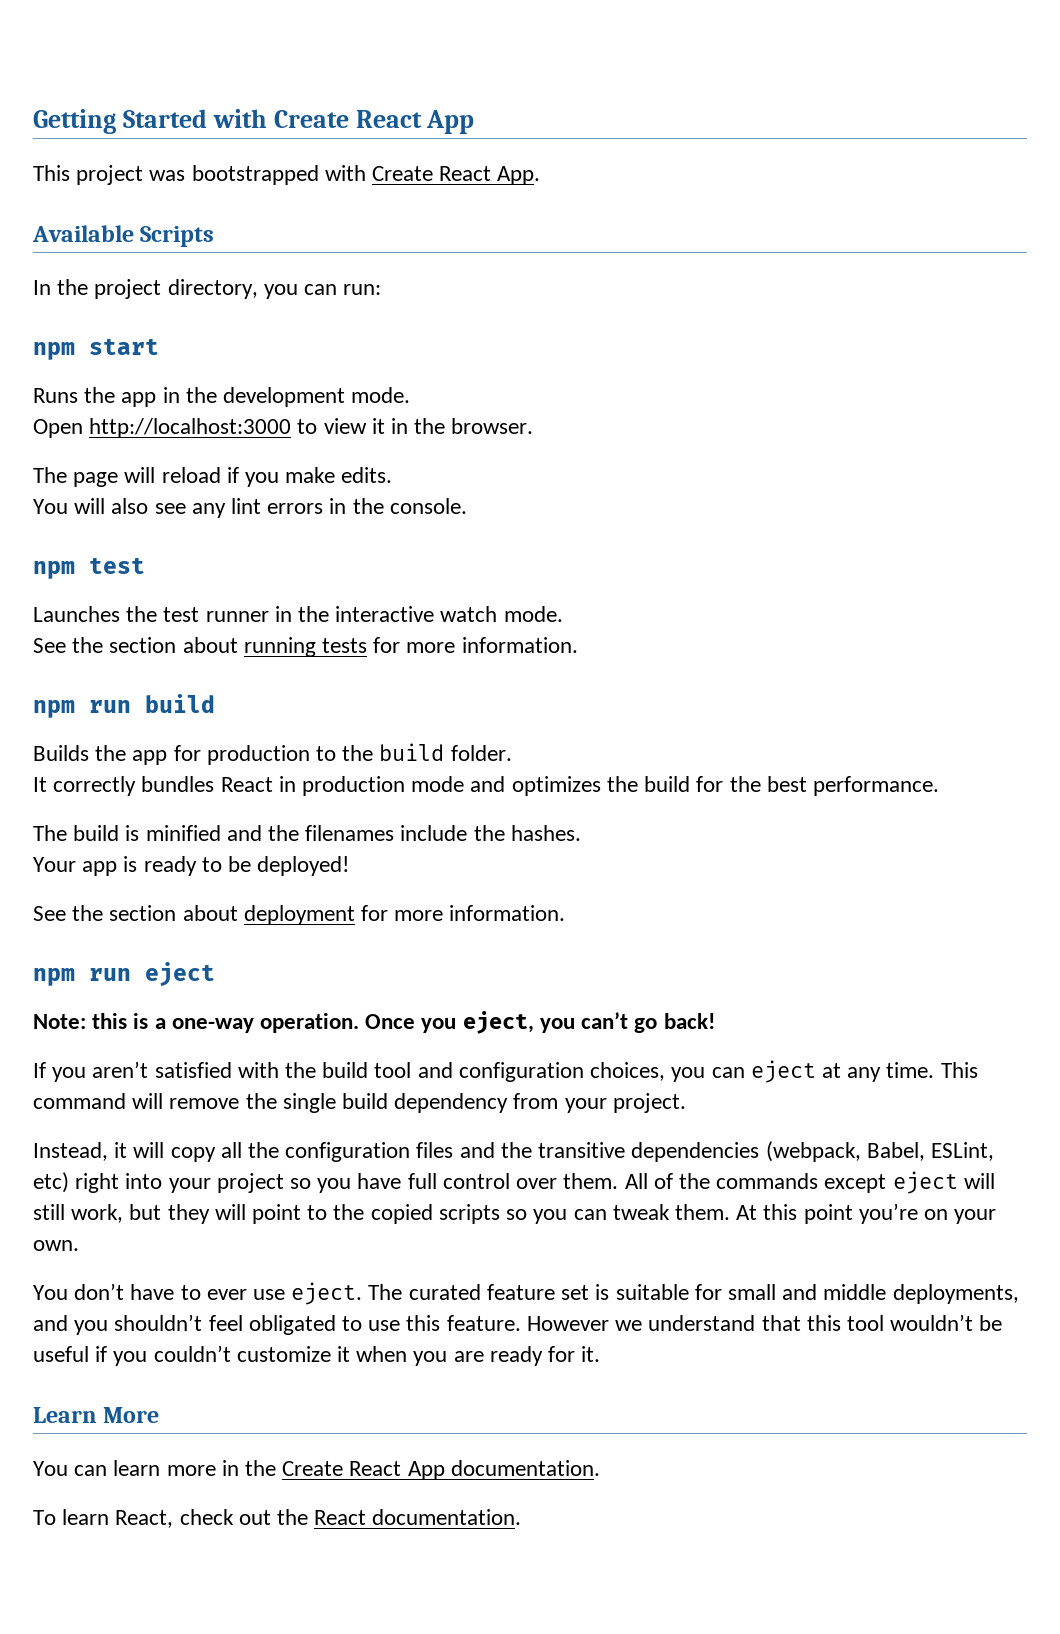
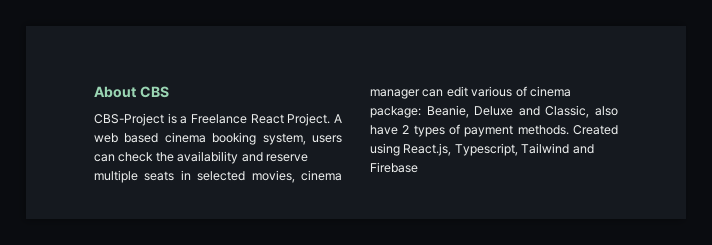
[33,109,475,134] [33,165,541,185] [32,225,215,247] [33,279,382,299] [33,338,159,360] [33,387,411,407] [33,418,534,438] [33,467,393,487] [33,498,467,518] [33,557,145,579] [33,606,563,622] [33,637,578,657] [33,694,215,718] [33,743,512,765] [33,776,939,796] [33,825,581,841] [33,856,350,876] [33,905,566,925] [33,962,215,986] [33,1011,715,1034] [33,1060,978,1083] [33,1093,686,1113] [33,1141,994,1162] [33,1171,995,1194] [33,1203,997,1224] [33,1240,79,1251] [33,1282,1019,1305] [33,1314,1003,1335] [33,1345,601,1366] [33,1407,160,1423] [33,1460,600,1480] [33,1509,522,1528] Getting Started with Create React App // This project was bootstrapped with Create React App. // Available Scripts // In the project directory, you can run: // npm start // Runs the app in the development mode. // Open http://localhost:3000 to view it in the browser. // The page will reload if you make edits. // You will also see any lint errors in the console. // npm test // Launches the test runner in the interactive watch mode. // See the section about running tests for more information. // npm run build // Builds the app for production to the build folder. // It correctly bundles React in production mode and optimizes the build for the best performance. // The build is minified and the filenames include the hashes. // Your app is ready to be deployed! // See the section about deployment for more information. // npm run eject // Note: this is a one-way operation. Once you eject, you can’t go back! // If you aren’t satisfied with the build tool and configuration choices, you can eject at any time. This command will remove the single build dependency from your project. // Instead, it will copy all the configuration files and the transitive dependencies (webpack, Babel, ESLint, etc) right into your project so you have full control over them. All of the commands except eject will still work, but they will point to the copied scripts so you can tweak them. At this point you’re on your own. // You don’t have to ever use eject. The curated feature set is suitable for small and middle deployments, and you shouldn’t feel obligated to use this feature. However we understand that this tool wouldn’t be useful if you couldn’t customize it when you are ready for it. // Learn More // You can learn more in the Create React App documentation. // To learn React, check out the React documentation. -> [94,86,169,98] [94,113,342,126] [94,132,342,145] [94,151,308,164] [94,170,342,183] [370,86,571,99] [370,105,618,118] [370,124,618,137] [370,143,594,156] [370,162,418,173] About CBS // CBS-Project is a Freelance React Project. A web based cinema booking system, users can check the availability and reserve multiple seats in selected movies, cinema manager can edit various of cinema package: Beanie, Deluxe and Classic, also have 2 types of payment methods. Created using React.js, Typescript, Tailwind and Firebase

